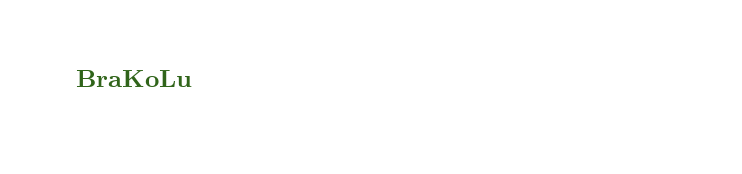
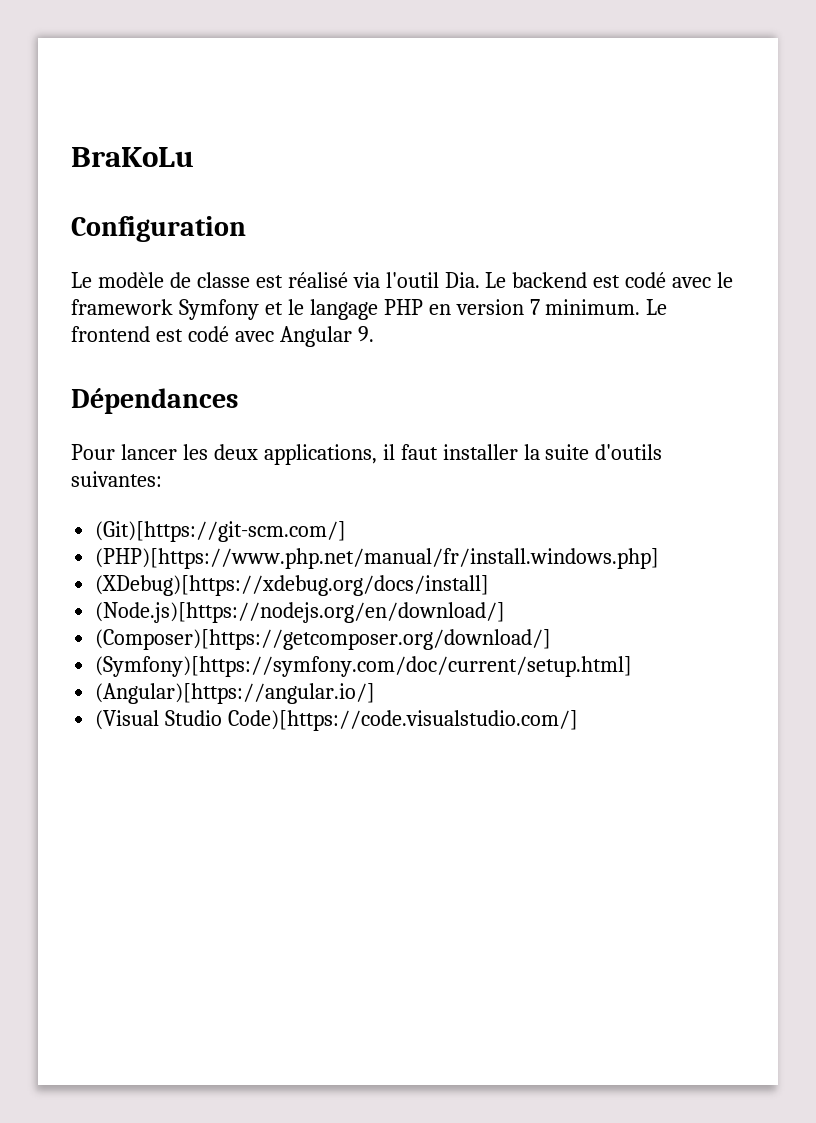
(192, 78) none -> [71,216,246,242] [71,272,734,288] [71,299,668,320] [71,326,374,347] [71,388,238,414] [71,444,663,465] [71,471,162,487] [95,521,347,542] [95,548,660,569] [95,575,490,596] [95,602,506,623] [95,629,552,650] [95,656,633,677] [95,683,376,704] [95,710,579,731] // Configuration // Le modèle de classe est réalisé via l'outil Dia. Le backend est codé avec le framework Symfony et le langage PHP en version 7 minimum. Le frontend est codé avec Angular 9. // Dépendances // Pour lancer les deux applications, il faut installer la suite d'outils suivantes: // (Git)[https://git-scm.com/] // (PHP)[https://www.php.net/manual/fr/install.windows.php] // (XDebug)[https://xdebug.org/docs/install] // (Node.js)[https://nodejs.org/en/download/] // (Composer)[https://getcomposer.org/download/] // (Symfony)[https://symfony.com/doc/current/setup.html] // (Angular)[https://angular.io/] // (Visual Studio Code)[https://code.visualstudio.com/]

